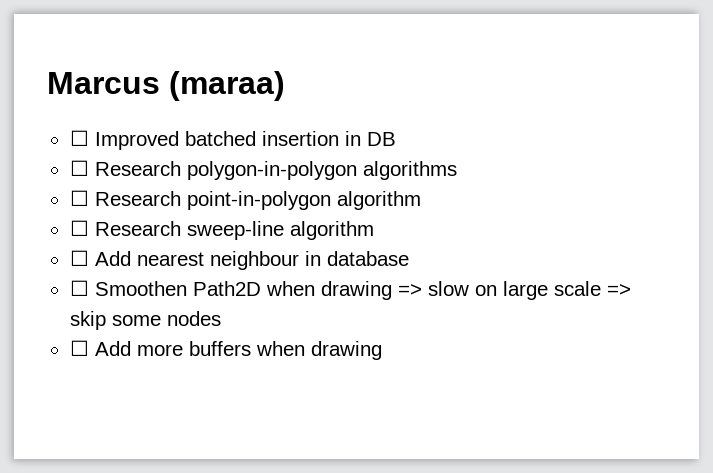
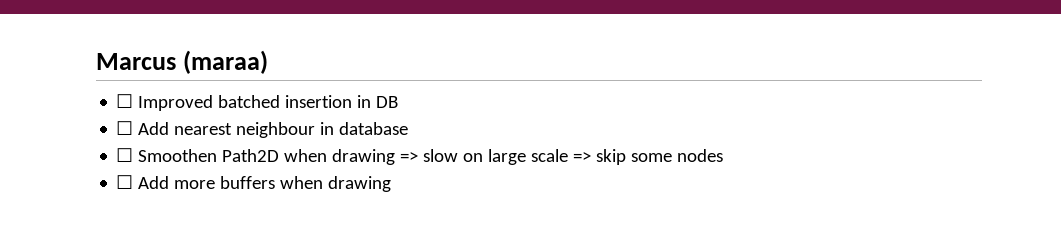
[69,160,457,180] [69,190,421,210] [69,220,374,240] // ☐ Research polygon-in-polygon algorithms // ☐ Research point-in-polygon algorithm // ☐ Research sweep-line algorithm -> (399, 102) none

